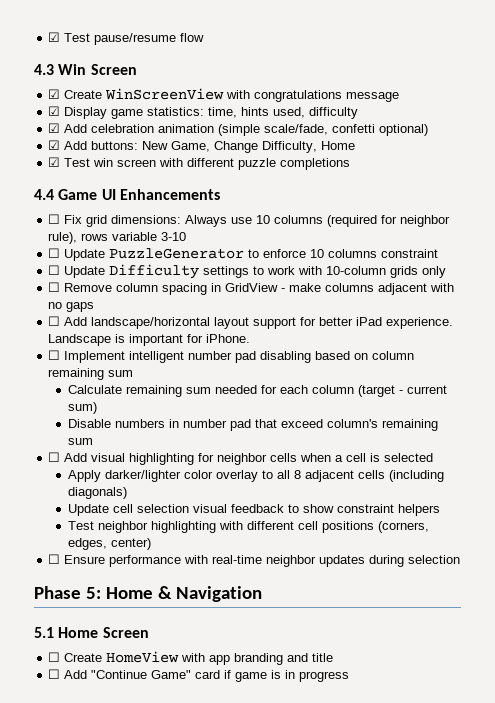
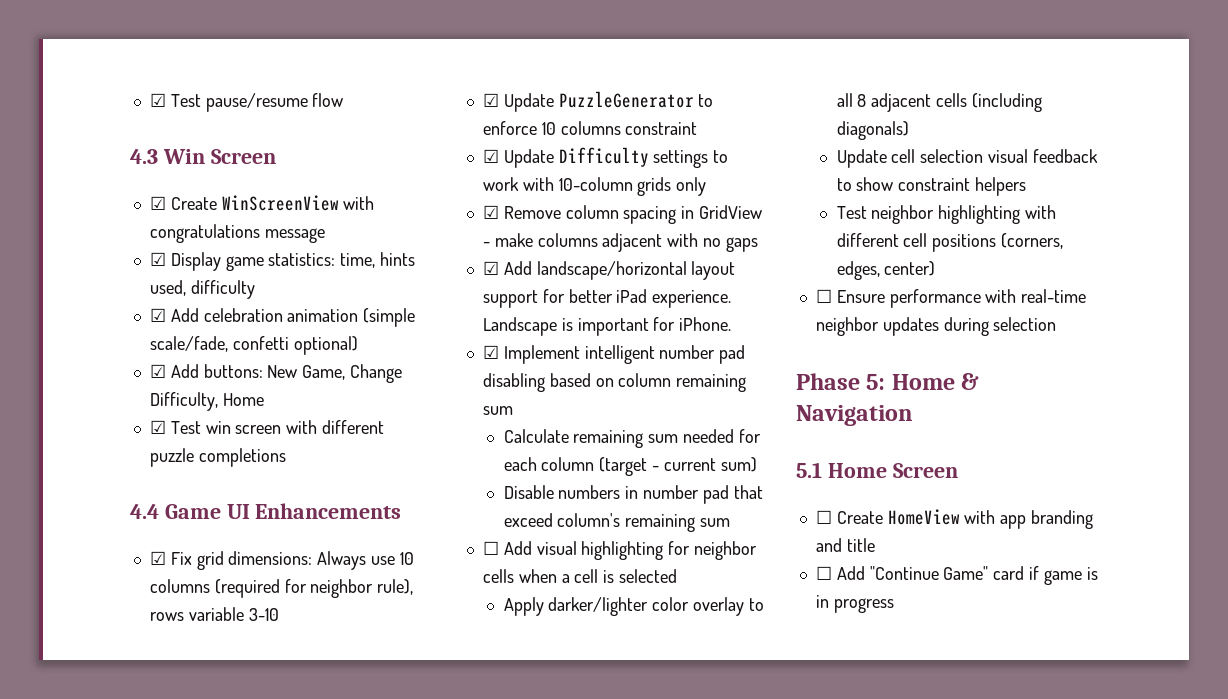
[48,214,61,224] ☐ -> [149,551,166,565] ☑
[48,248,61,258] ☐ -> [482,93,499,107] ☑
[48,265,61,275] ☐ -> [482,149,499,163] ☑
[48,282,61,292] ☐ -> [482,205,499,219] ☑
[48,316,61,326] ☐ -> [482,261,499,275] ☑
[48,350,61,360] ☐ -> [482,345,499,359] ☑

